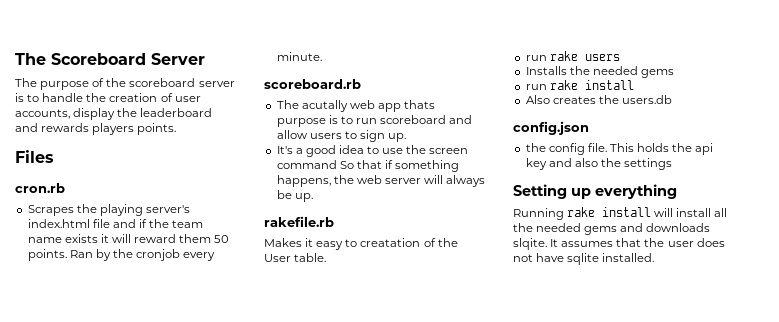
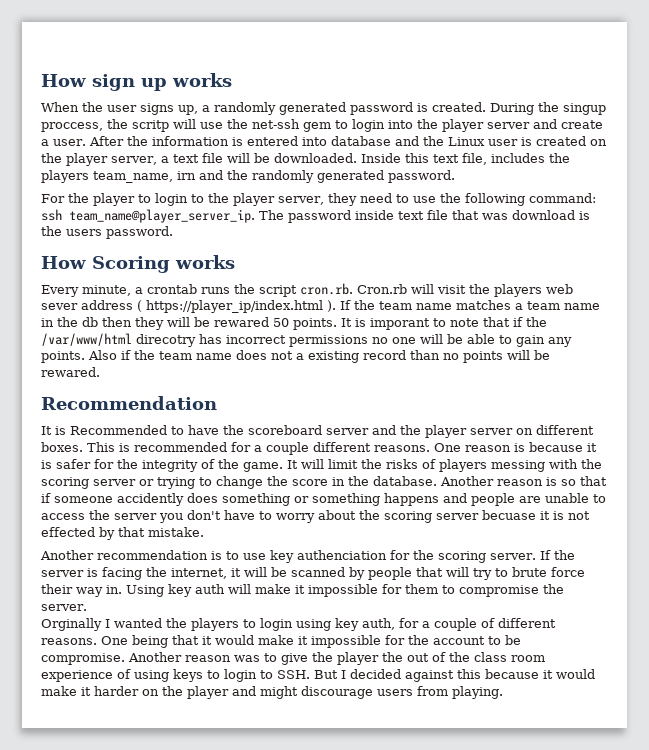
[15,53,205,65] [15,78,235,90] [15,93,201,102] [15,108,213,120] [15,123,177,135] [15,150,54,163] [15,183,65,193] [27,204,190,216] [27,219,204,228] [27,234,230,243] [27,249,216,261] [276,52,322,61] [264,79,361,89] [276,100,436,112] [276,115,473,127] [276,130,407,142] [276,145,469,157] [276,160,460,172] [276,175,486,187] [276,190,313,202] [264,216,334,227] [264,238,458,250] [264,253,327,262] [525,51,620,61] [525,66,674,78] [525,80,634,90] [525,95,672,104] [513,121,589,135] [525,143,714,155] [525,158,673,170] [513,184,677,199] [513,207,728,220] [513,223,711,235] [513,238,725,250] [513,253,655,265] The Scoreboard Server // The purpose of the scoreboard server is to handle the creation of user accounts, display the leaderboard and rewards players points. // Files // cron.rb // Scrapes the playing server's index.html file and if the team name exists it will reward them 50 points. Ran by the cronjob every minute. // scoreboard.rb // The acutally web app thats purpose is to run scoreboard and allow users to sign up. // It's a good idea to use the screen command So that if something happens, the web server will always be up. // rakefile.rb // Makes it easy to creatation of the User table. // run rake users // Installs the needed gems // run rake install // Also creates the users.db // config.json // the config file. This holds the api key and also the settings // Setting up everything // Running rake install will install all the needed gems and downloads slqite. It assumes that the user does not have sqlite installed. -> [41,73,232,91] [41,102,606,115] [41,119,603,132] [41,136,607,146] [41,153,570,166] [41,170,455,183] [41,193,596,206] [41,209,590,223] [41,226,173,239] [41,255,235,273] [41,283,573,297] [41,300,600,313] [41,317,547,330] [41,333,572,347] [41,350,550,363] [41,367,100,377] [41,396,217,410] [41,425,594,438] [41,442,597,455] [41,459,602,472] [41,476,607,489] [41,493,606,506] [41,510,590,523] [41,527,204,540] [40,550,575,563] [41,567,585,580] [41,584,564,597] [41,604,87,611] [41,618,556,631] [41,635,521,648] [41,652,545,665] [41,669,595,682] [41,686,503,699] How sign up works // When the user signs up, a randomly generated password is created. During the singup proccess, the scritp will use the net-ssh gem to login into the player server and create a user. After the information is entered into database and the Linux user is created on the player server, a text file will be downloaded. Inside this text file, includes the players team_name, irn and the randomly generated password. // For the player to login to the player server, they need to use the following command: ssh team_name@player_server_ip. The password inside text file that was download is the users password. // How Scoring works // Every minute, a crontab runs the script cron.rb. Cron.rb will visit the players web sever address ( https://player_ip/index.html ). If the team name matches a team name in the db then they will be rewared 50 points. It is imporant to note that if the /var/www/html direcotry has incorrect permissions no one will be able to gain any points. Also if the team name does not a existing record than no points will be rewared. // Recommendation // It is Recommended to have the scoreboard server and the player server on different boxes. This is recommended for a couple different reasons. One reason is because it is safer for the integrity of the game. It will limit the risks of players messing with the scoring server or trying to change the score in the database. Another reason is so that if someone accidently does something or something happens and people are unable to access the server you don't have to worry about the scoring server becuase it is not effected by that mistake. // Another recommendation is to use key authenciation for the scoring server. If the server is facing the internet, it will be scanned by people that will try to brute force their way in. Using key auth will make it impossible for them to compromise the server. // Orginally I wanted the players to login using key auth, for a couple of different reasons. One being that it would make it impossible for the account to be compromise. Another reason was to give the player the out of the class room experience of using keys to login to SSH. But I decided against this because it would make it harder on the player and might discourage users from playing.

